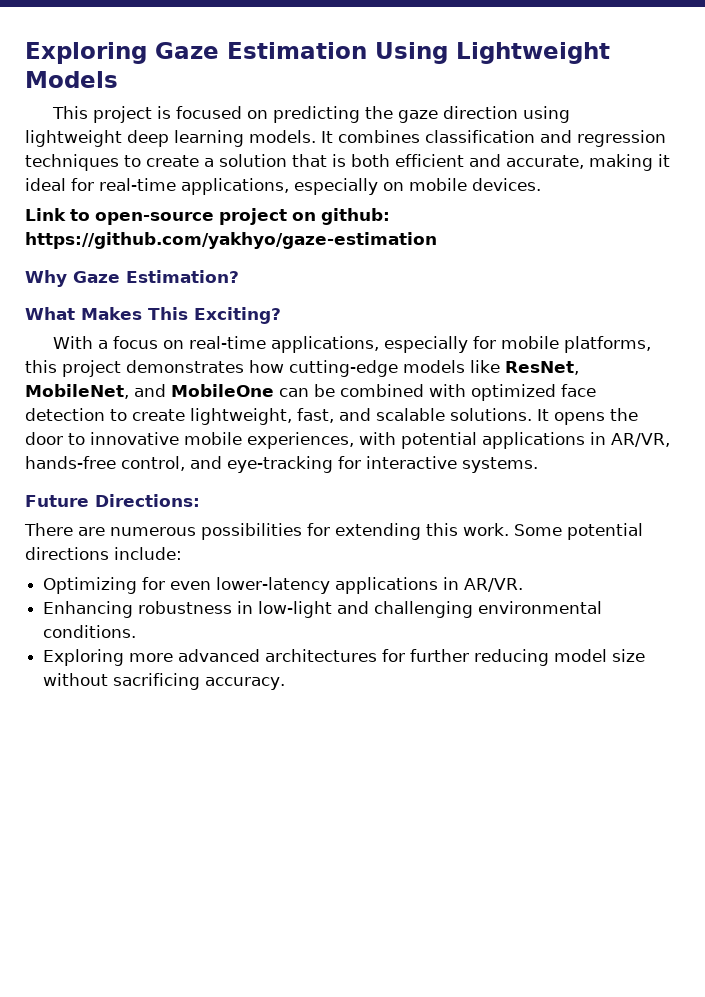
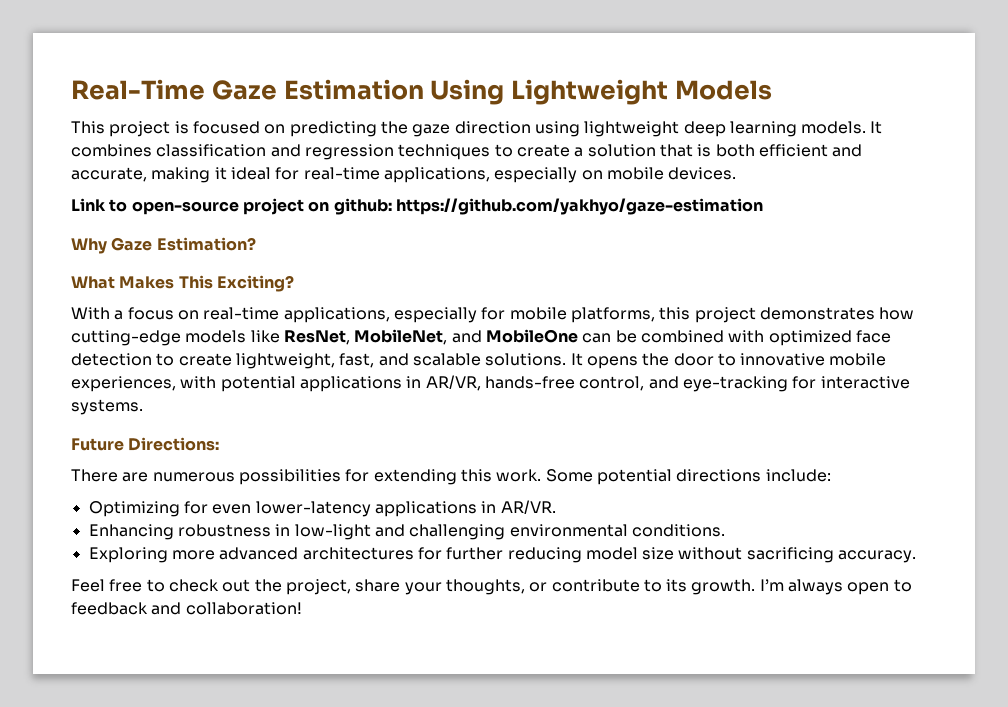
[25,42,147,64] Exploring -> [71,79,205,100] Real-Time
(286, 683) none -> [71,579,912,595] [71,602,302,615] // Feel free to check out the project, share your thoughts, or contribute to its growth. I’m always open to feedback and collaboration!

